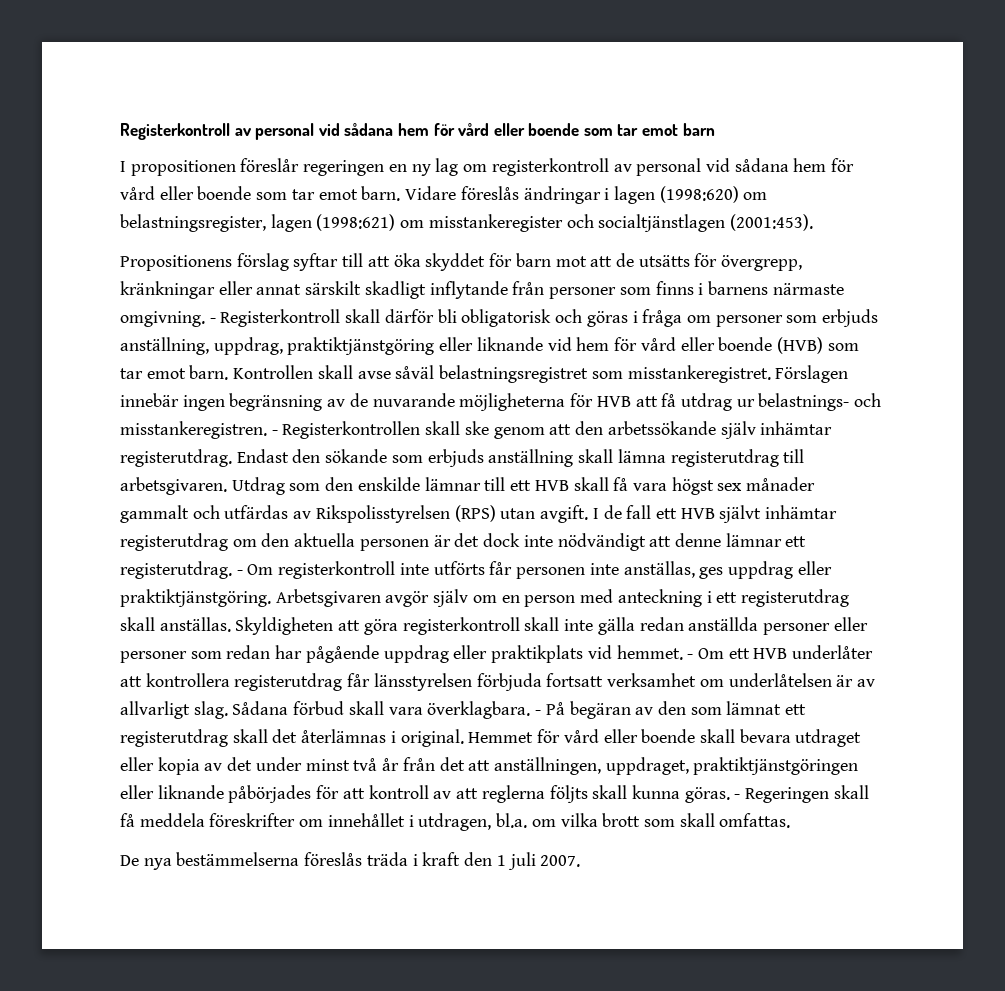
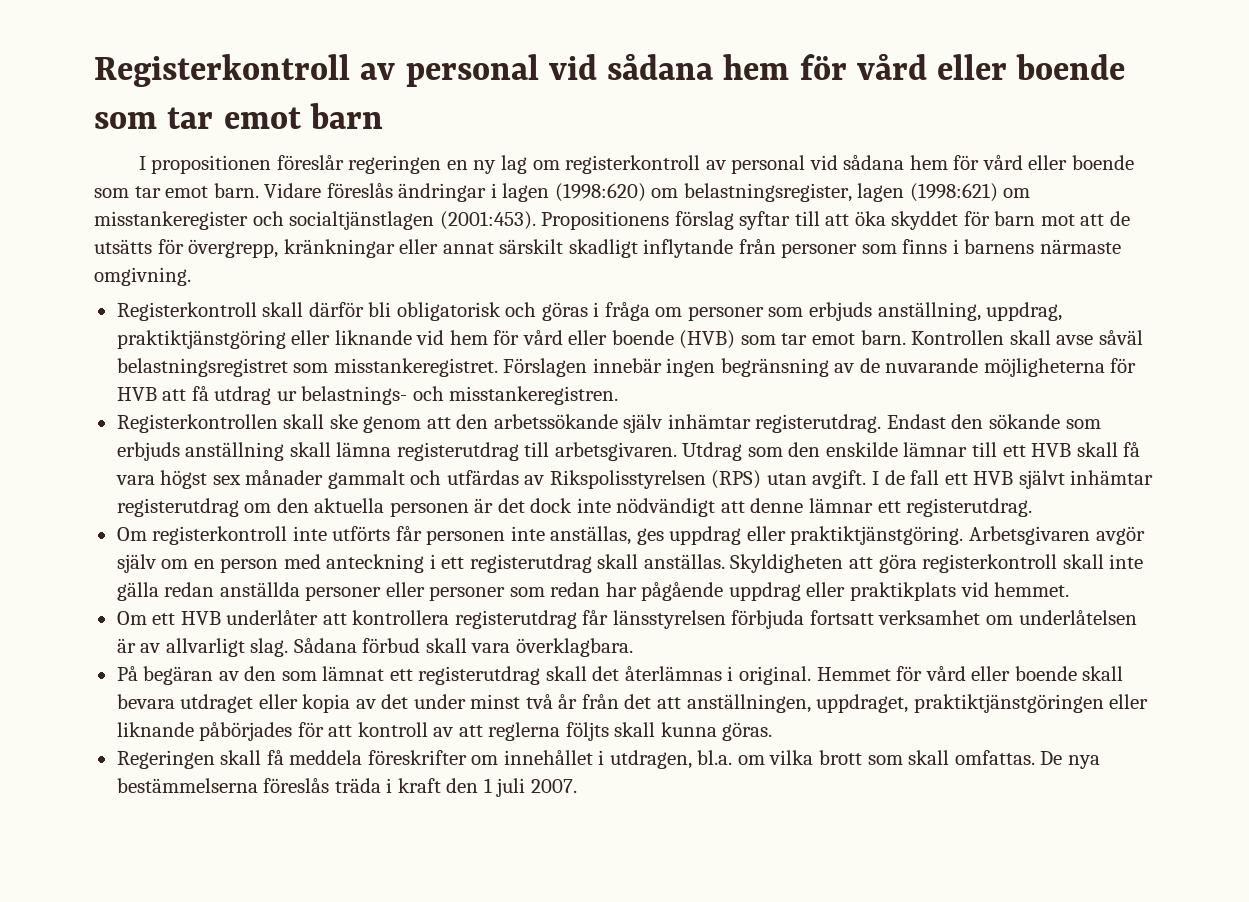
(814, 222) // -> (536, 220) none
[209,318,216,323] - -> (191, 276) //
[271,430,278,435] - -> (619, 395) //
[236,570,243,575] - -> (1033, 507) //
[687,654,694,659] - -> (1070, 589) //
[535,710,542,715] - -> (633, 647) //
[734,794,741,799] - -> (773, 731) //
(791, 820) // -> (1035, 757) none

